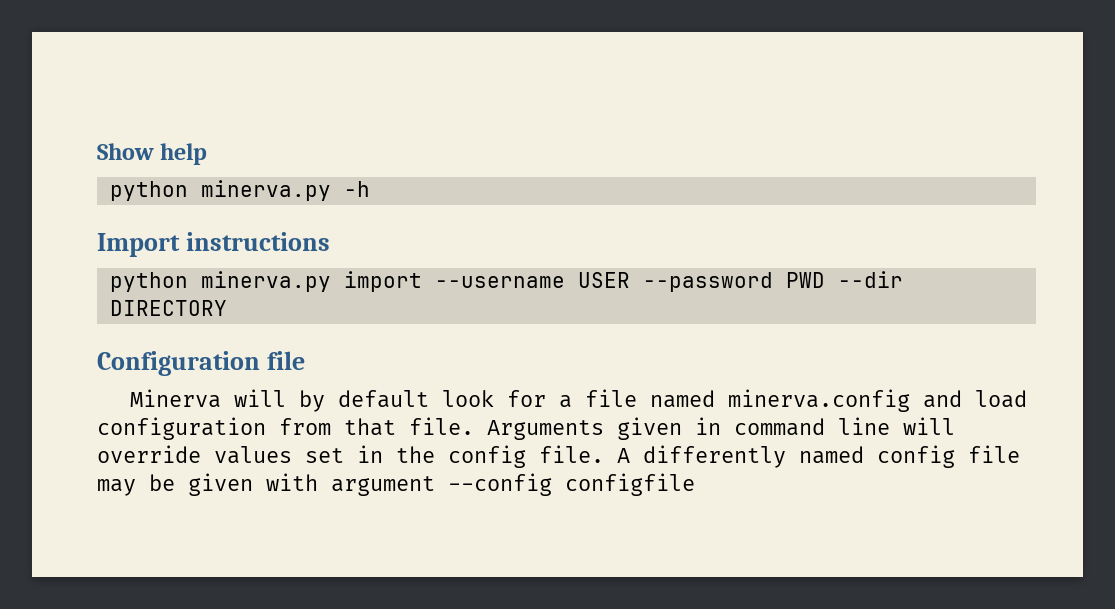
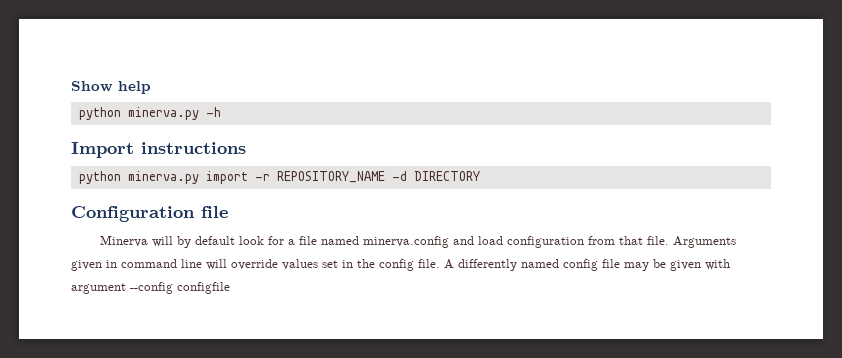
[434,271,903,292] --username USER --password PWD --dir -> [254,171,407,183] -r REPOSITORY_NAME -d

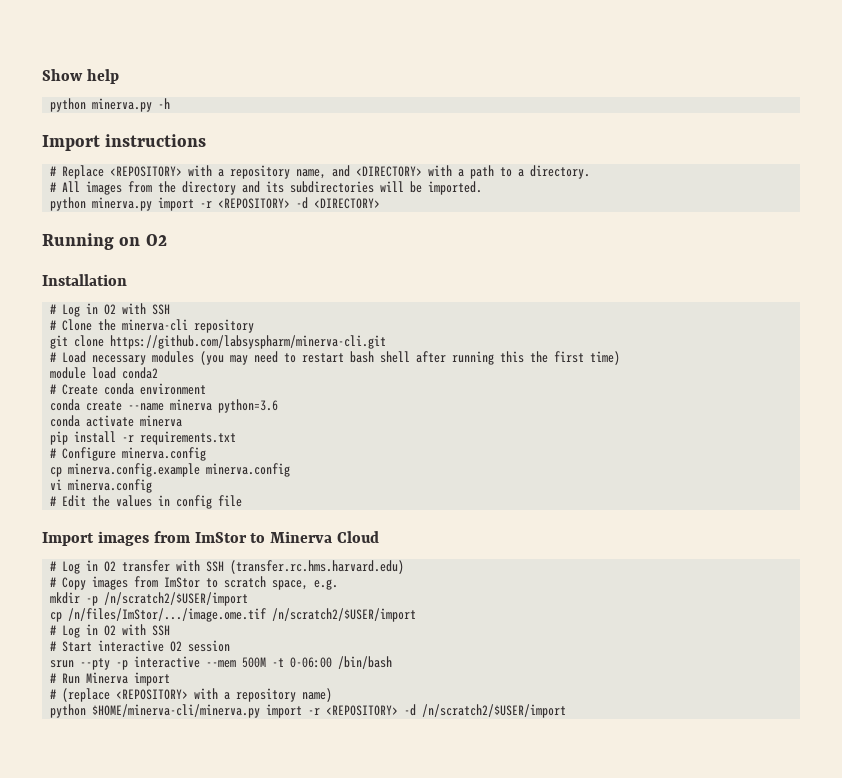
[78,171,480,184] [71,206,228,222] [100,235,737,248] [71,259,730,271] [71,282,230,294] python minerva.py import -r REPOSITORY_NAME -d DIRECTORY // Configuration file // Minerva will by default look for a file named minerva.config and load configuration from that file. Arguments given in command line will override values set in the config file. A differently named config file may be given with argument --config configfile -> [49,165,590,179] [49,181,482,195] [49,197,380,211] [42,233,167,250] [42,274,127,286] [49,303,170,317] [49,319,254,333] [49,335,386,349] [49,351,620,365] [49,367,158,379] [49,383,206,395] [49,399,278,413] [49,415,182,427] [49,431,236,445] [49,447,206,461] [49,463,290,477] [49,479,152,493] [49,495,242,509] [42,531,380,546] [49,560,404,574] [49,576,338,590] [49,592,248,606] [49,608,416,622] [49,624,170,638] [49,640,230,652] [49,656,392,670] [49,672,170,686] [49,688,332,702] [49,704,566,718] # Replace <REPOSITORY> with a repository name, and <DIRECTORY> with a path to a directory. // # All images from the directory and its subdirectories will be imported. // python minerva.py import -r <REPOSITORY> -d <DIRECTORY> // Running on O2 // Installation // # Log in O2 with SSH // # Clone the minerva-cli repository // git clone https://github.com/labsyspharm/minerva-cli.git // # Load necessary modules (you may need to restart bash shell after running this the first time) // module load conda2 // # Create conda environment // conda create --name minerva python=3.6 // conda activate minerva // pip install -r requirements.txt // # Configure minerva.config // cp minerva.config.example minerva.config // vi minerva.config // # Edit the values in config file // Import images from ImStor to Minerva Cloud // # Log in O2 transfer with SSH (transfer.rc.hms.harvard.edu) // # Copy images from ImStor to scratch space, e.g. // mkdir -p /n/scratch2/$USER/import // cp /n/files/ImStor/.../image.ome.tif /n/scratch2/$USER/import // # Log in O2 with SSH // # Start interactive O2 session // srun --pty -p interactive --mem 500M -t 0-06:00 /bin/bash // # Run Minerva import // # (replace <REPOSITORY> with a repository name) // python $HOME/minerva-cli/minerva.py import -r <REPOSITORY> -d /n/scratch2/$USER/import

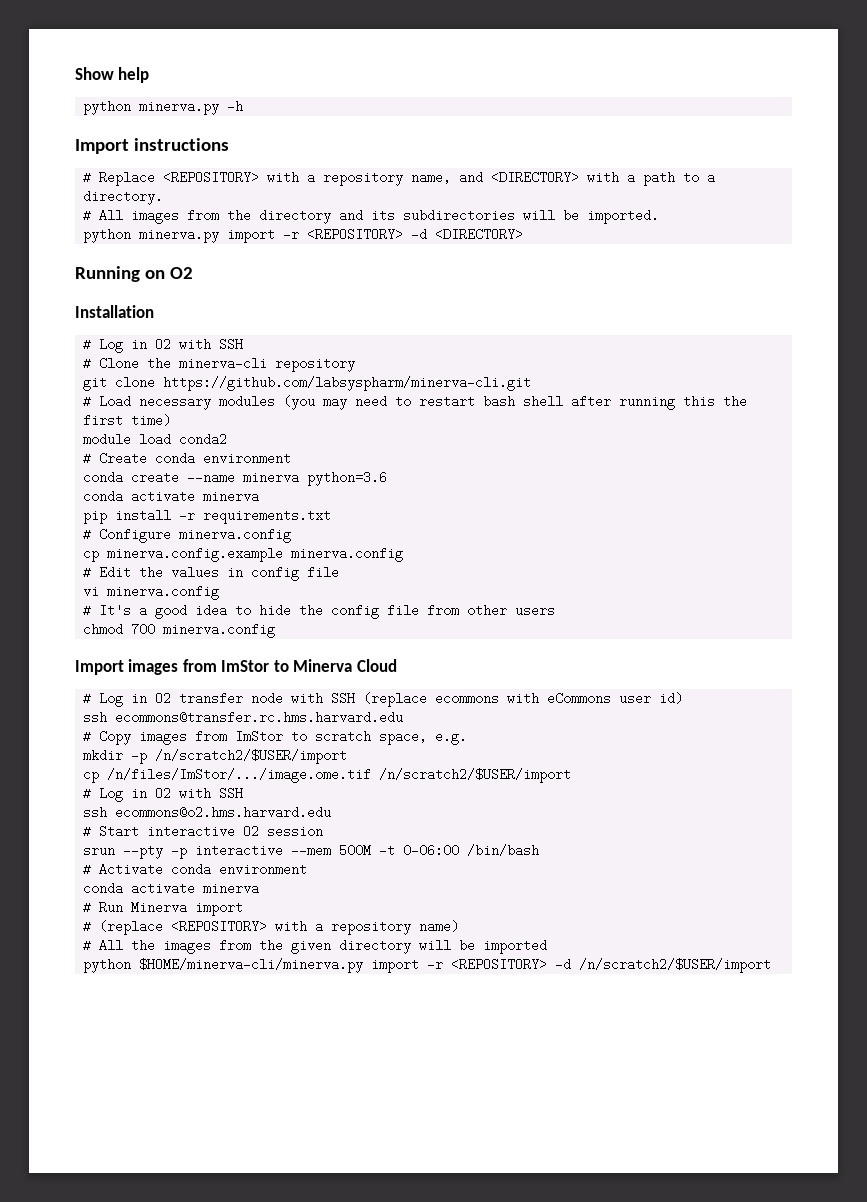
[49,479,152,493] // vi minerva.config -> (404, 554) none
(242, 501) none -> [83,585,220,600] [83,604,556,619] [83,623,276,638] // vi minerva.config // # It's a good idea to hide the config file from other users // chmod 700 minerva.config
[175,560,404,574] with SSH (transfer.rc.hms.harvard.edu) -> [251,692,684,707] [83,711,404,724] node with SSH (replace ecommons with eCommons user id) // ssh ecommons@transfer.rc.hms.harvard.edu
(170, 630) none -> [83,806,332,819] // ssh ecommons@o2.hms.harvard.edu
(392, 662) none -> [83,863,308,876] [83,882,260,895] // # Activate conda environment // conda activate minerva
(332, 695) none -> [83,939,548,954] // # All the images from the given directory will be imported

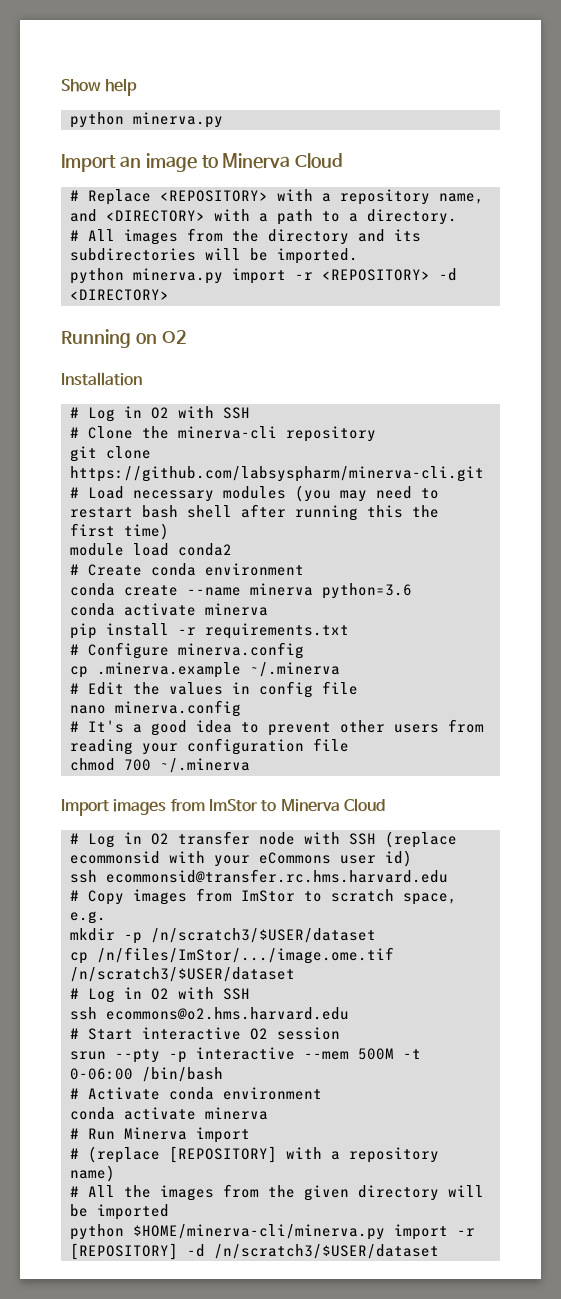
[227,100,244,113] [75,138,229,154] -h // Import instructions -> [61,153,344,172] // Import an image to Minerva Cloud
[107,547,404,562] minerva.config.example minerva.config -> [96,662,340,678] .minerva.example ~/.minerva
[83,587,100,596] vi -> [69,705,106,714] nano
[259,604,556,619] hide the config file from other users -> [267,719,484,736] [69,738,349,755] prevent other users from reading your configuration file
[163,623,276,638] minerva.config -> [159,758,250,773] ~/.minerva
[435,692,540,705] ecommons with -> [69,851,250,867] ecommonsid with your
[115,711,404,724] ecommons@transfer.rc.hms.harvard.edu -> [105,869,448,883] ecommonsid@transfer.rc.hms.harvard.edu
[155,749,348,764] /n/scratch2/$USER/import -> [150,928,376,943] /n/scratch3/$USER/dataset
[379,768,572,783] /n/scratch2/$USER/import -> [69,967,295,982] /n/scratch3/$USER/dataset
[171,920,268,933] <REPOSITORY> -> [168,1146,277,1163] [REPOSITORY]
[451,958,772,973] <REPOSITORY> -d /n/scratch2/$USER/import -> [69,1243,439,1260] [REPOSITORY] -d /n/scratch3/$USER/dataset

